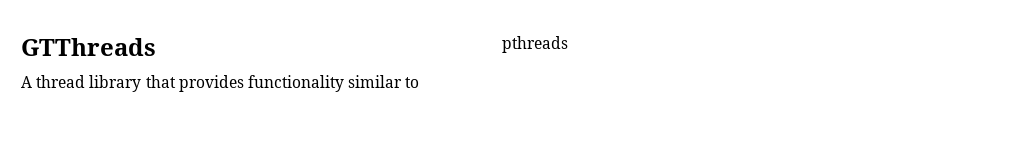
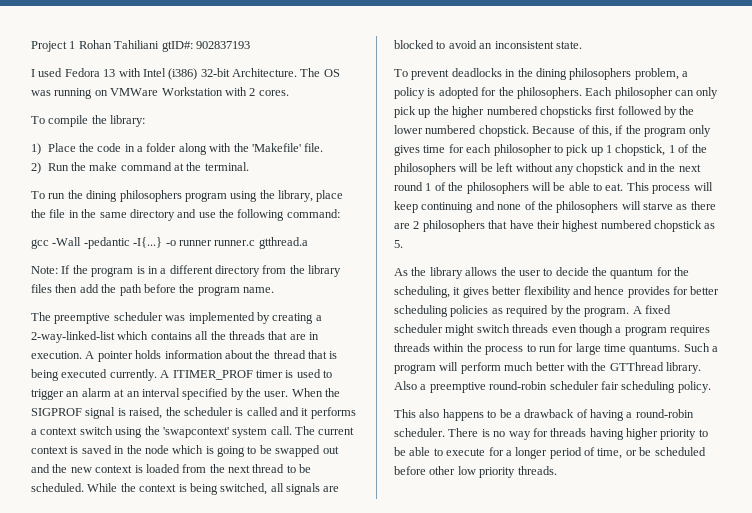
[21,38,156,56] [21,75,420,92] [502,36,568,53] GTThreads // A thread library that provides functionality similar to pthreads -> [31,40,250,52] [31,68,340,80] [31,87,289,99] [31,115,146,127] [31,143,324,155] [31,162,249,174] [31,190,344,202] [31,209,340,221] [31,237,308,249] [31,265,342,277] [31,284,274,296] [31,312,322,324] [31,331,319,343] [31,350,338,362] [31,369,332,381] [31,388,341,400] [31,407,356,419] [31,426,355,438] [31,445,339,457] [31,464,312,473] [31,483,340,495] [394,40,582,49] [394,68,688,80] [394,87,719,99] [394,106,695,118] [394,125,712,137] [394,144,707,156] [394,163,701,175] [394,182,713,194] [394,201,716,213] [394,220,716,232] [394,240,403,248] [394,267,690,279] [394,286,720,298] [394,305,671,317] [394,324,710,336] [394,343,719,355] [394,362,701,374] [394,381,711,393] [394,409,694,421] [394,428,708,440] [394,447,706,459] [394,466,557,478] Project 1 Rohan Tahiliani gtID#: 902837193 // I used Fedora 13 with Intel (i386) 32-bit Architecture. The OS was running on VMWare Workstation with 2 cores. // To compile the library: // 1) Place the code in a folder along with the 'Makefile' file. // 2) Run the make command at the terminal. // To run the dining philosophers program using the library, place the file in the same directory and use the following command: // gcc -Wall -pedantic -I{...} -o runner runner.c gtthread.a // Note: If the program is in a different directory from the library files then add the path before the program name. // The preemptive scheduler was implemented by creating a 2-way-linked-list which contains all the threads that are in execution. A pointer holds information about the thread that is being executed currently. A ITIMER_PROF timer is used to trigger an alarm at an interval specified by the user. When the SIGPROF signal is raised, the scheduler is called and it performs a context switch using the 'swapcontext' system call. The current context is saved in the node which is going to be swapped out and the new context is loaded from the next thread to be scheduled. While the context is being switched, all signals are blocked to avoid an inconsistent state. // To prevent deadlocks in the dining philosophers problem, a policy is adopted for the philosophers. Each philosopher can only pick up the higher numbered chopsticks first followed by the lower numbered chopstick. Because of this, if the program only gives time for each philosopher to pick up 1 chopstick, 1 of the philosophers will be left without any chopstick and in the next round 1 of the philosophers will be able to eat. This process will keep continuing and none of the philosophers will starve as there are 2 philosophers that have their highest numbered chopstick as 5. // As the library allows the user to decide the quantum for the scheduling, it gives better flexibility and hence provides for better scheduling policies as required by the program. A fixed scheduler might switch threads even though a program requires threads within the process to run for large time quantums. Such a program will perform much better with the GTThread library. Also a preemptive round-robin scheduler fair scheduling policy. // This also happens to be a drawback of having a round-robin scheduler. There is no way for threads having higher priority to be able to execute for a longer period of time, or be scheduled before other low priority threads.

